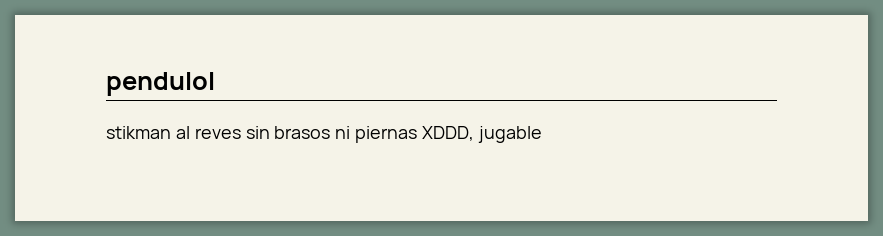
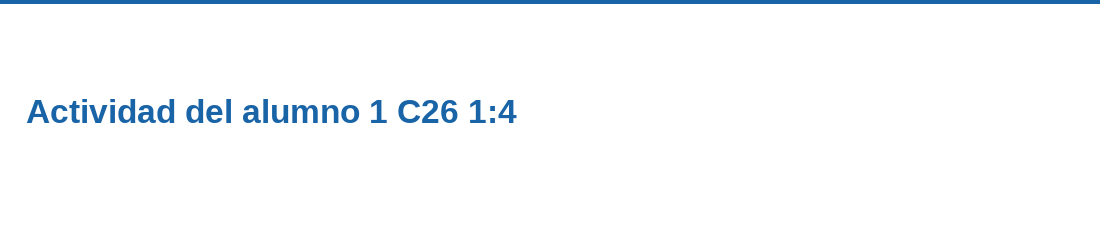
[106,72,215,96] [106,126,542,143] pendulol // stikman al reves sin brasos ni piernas XDDD, jugable -> [26,99,518,123] Actividad del alumno 1 C26 1:4

